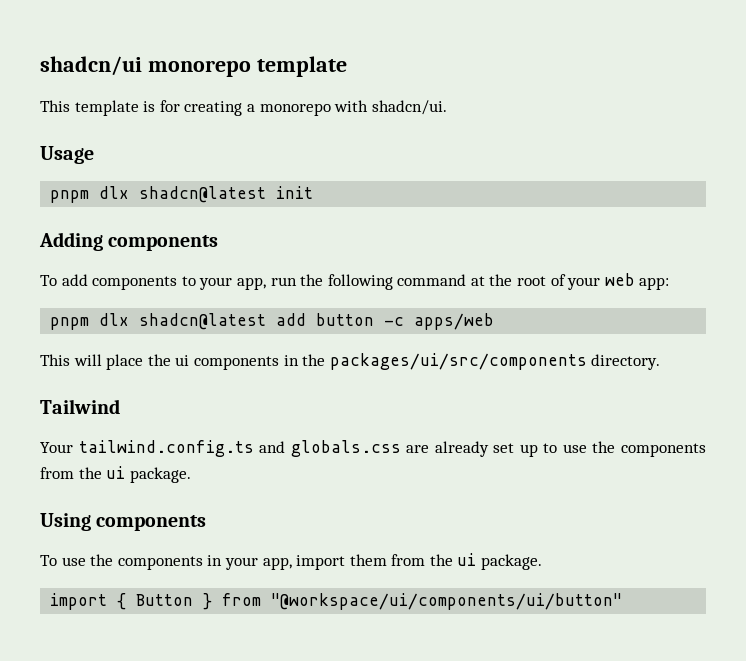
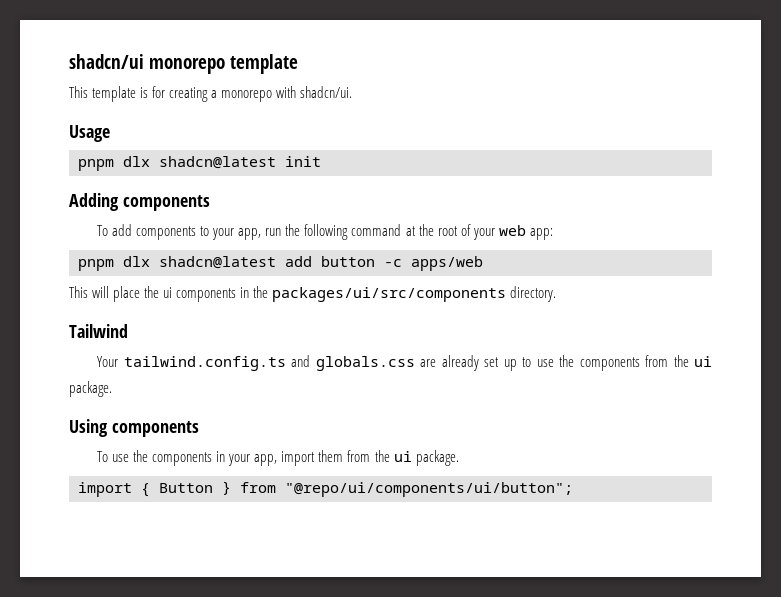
[271,593,623,610] "@workspace/ui/components/ui/button" -> [285,482,573,497] "@repo/ui/components/ui/button";

